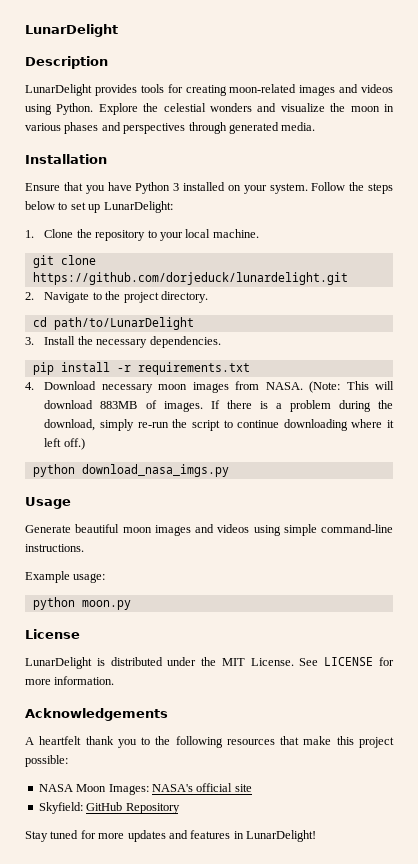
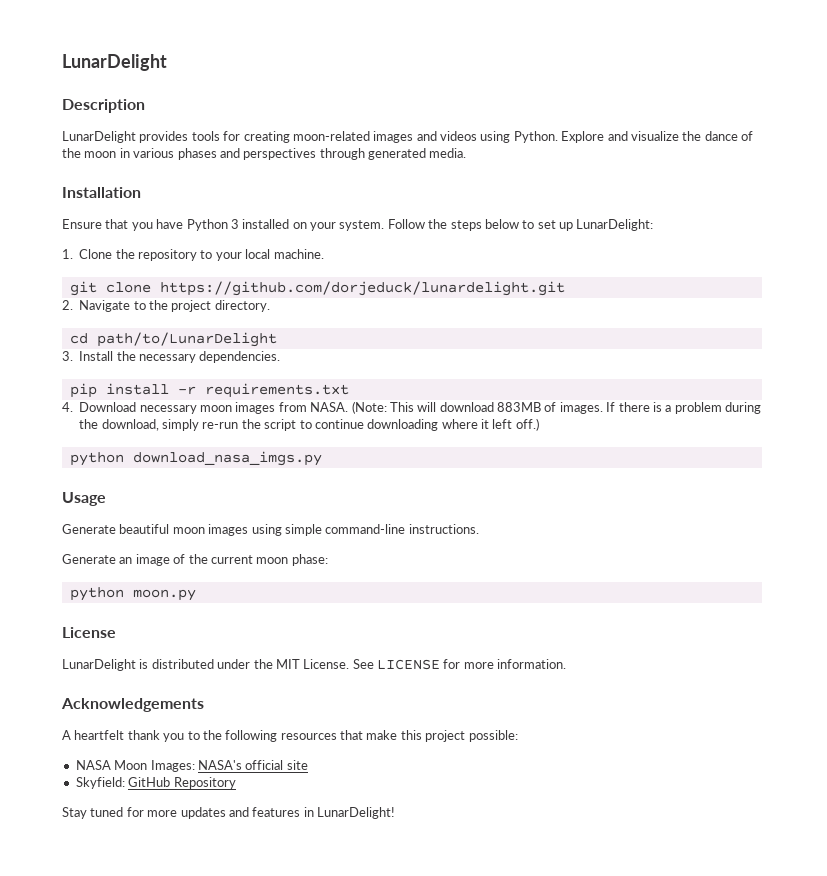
[143,103,325,112] the celestial wonders and visualize -> [607,131,753,141] and visualize the dance of
[195,524,250,533] and videos -> (249, 530) none
[25,571,106,583] Example usage: -> [62,554,328,566] Generate an image of the current moon phase:

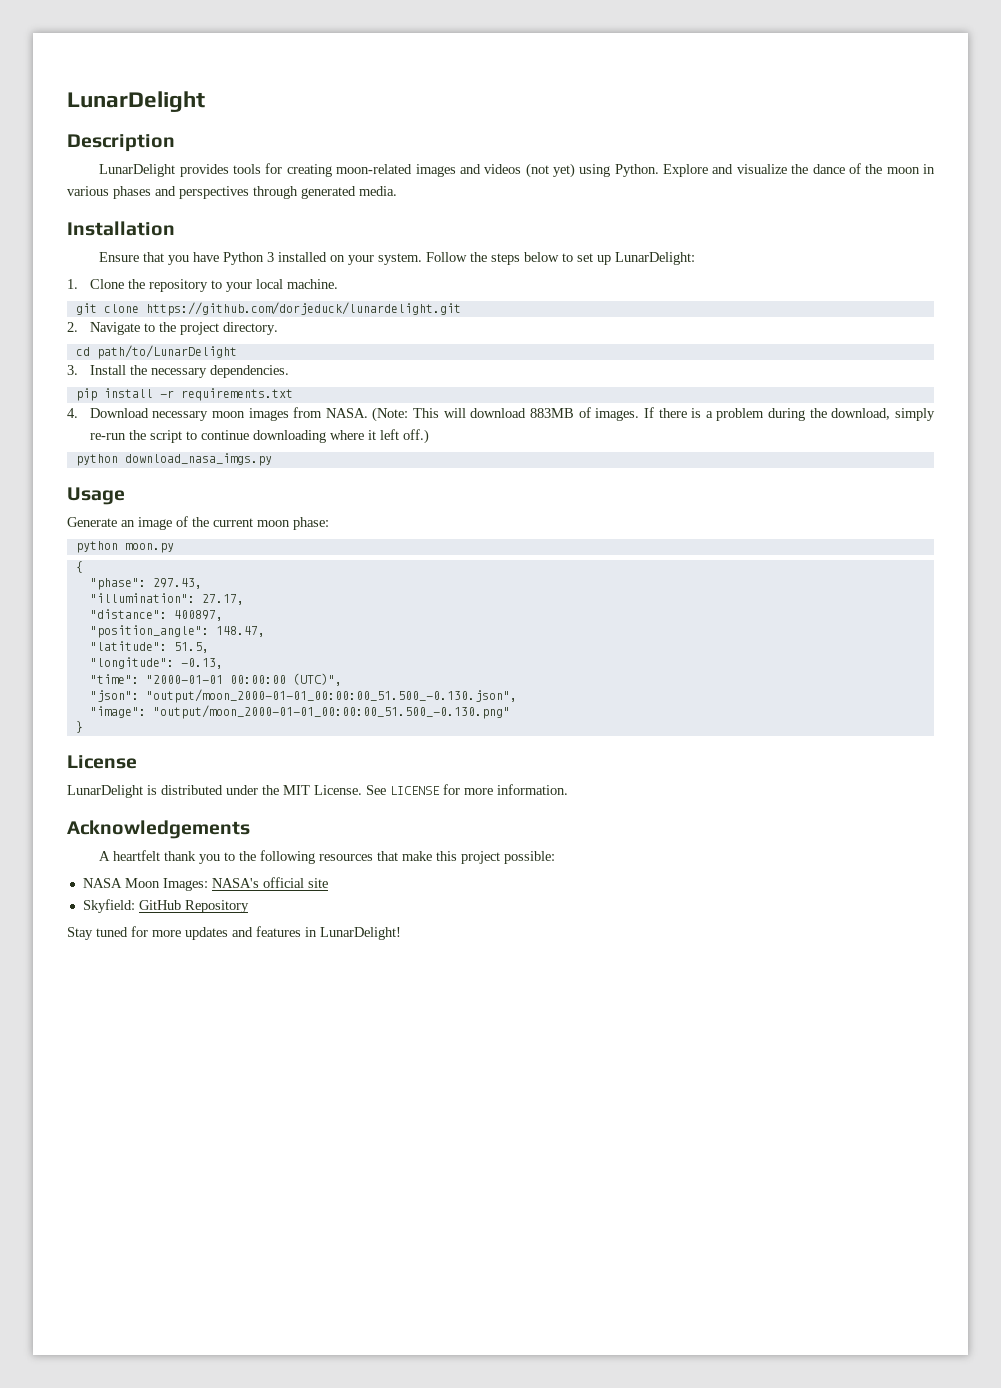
(477, 136) none -> [525,163,576,178] (not yet)
[62,524,479,536] // Generate beautiful moon images using simple command-line instructions. -> (125, 496) none
(196, 595) none -> [75,561,83,573] [89,578,202,590] [89,593,244,605] [89,609,223,621] [89,625,265,638] [89,641,209,653] [89,657,223,669] [89,673,342,686] [89,689,517,703] [89,705,510,719] [75,721,83,733] // { // "phase": 297.43, // "illumination": 27.17, // "distance": 400897, // "position_angle": 148.47, // "latitude": 51.5, // "longitude": -0.13, // "time": "2000-01-01 00:00:00 (UTC)", // "json": "output/moon_2000-01-01_00:00:00_51.500_-0.130.json", // "image": "output/moon_2000-01-01_00:00:00_51.500_-0.130.png" // }

